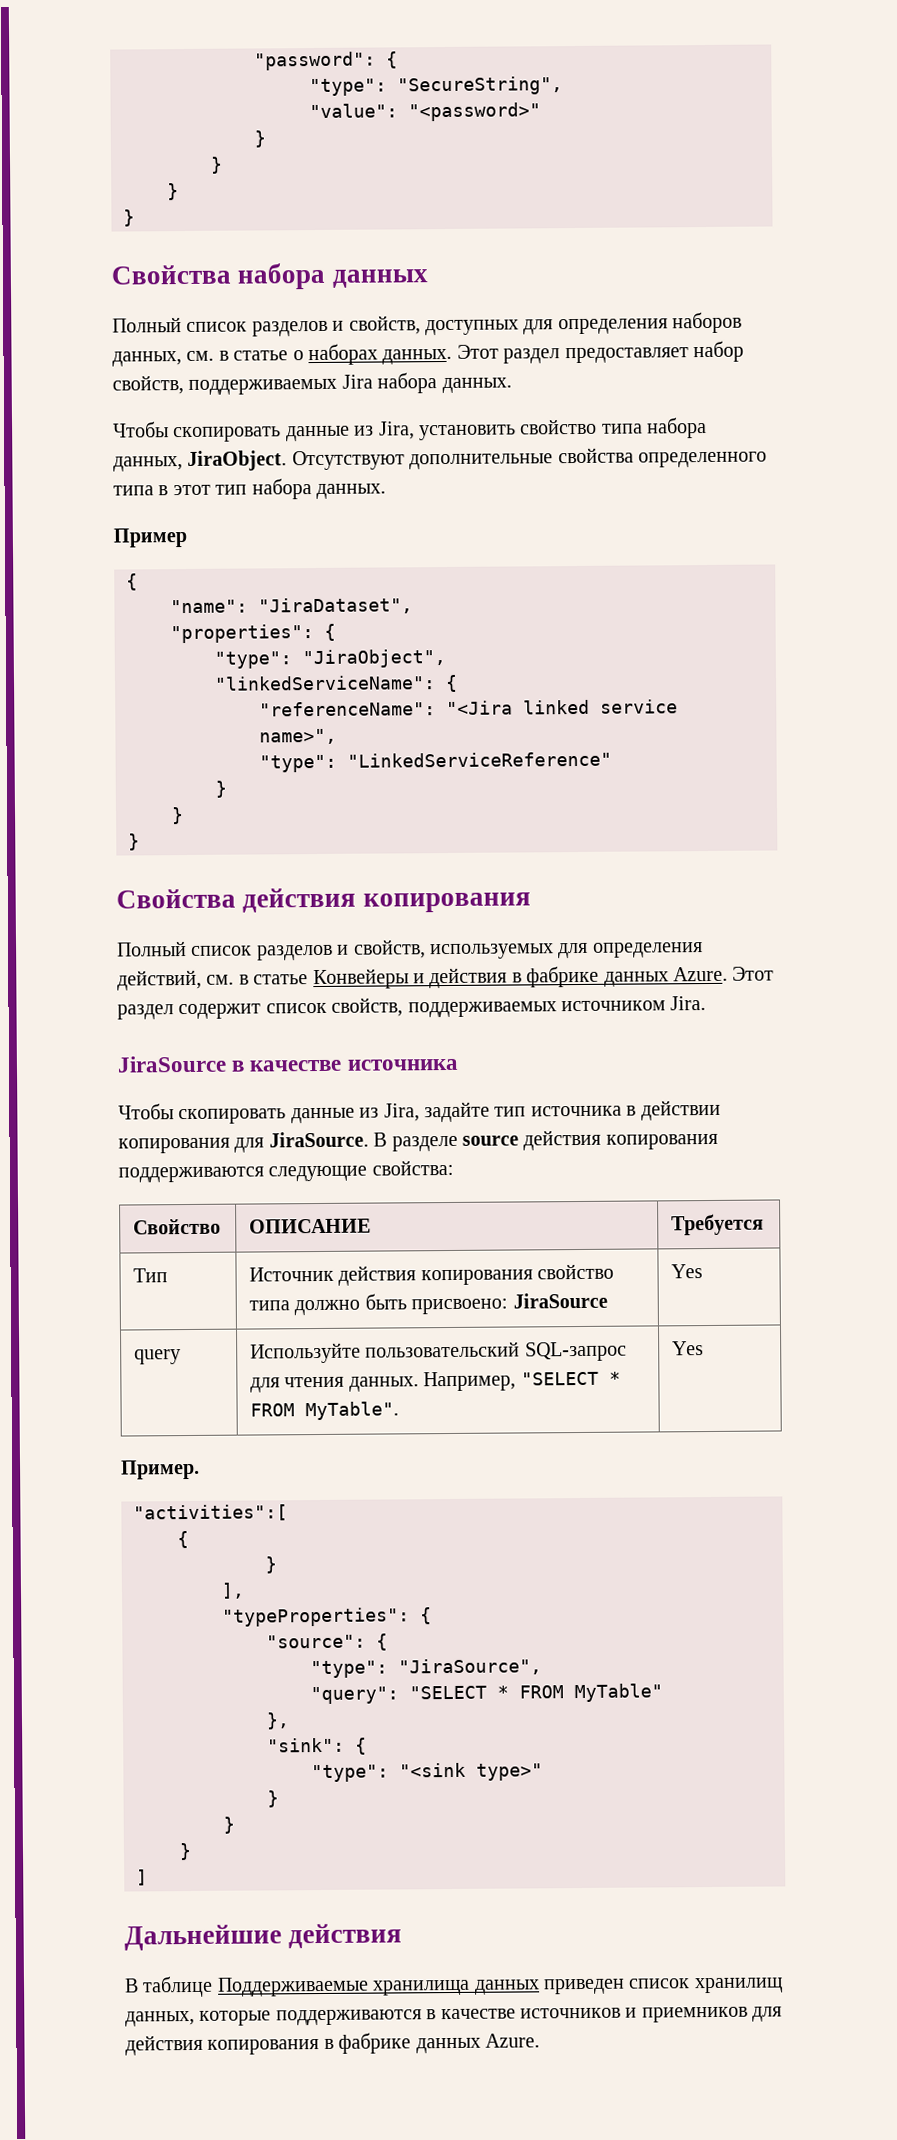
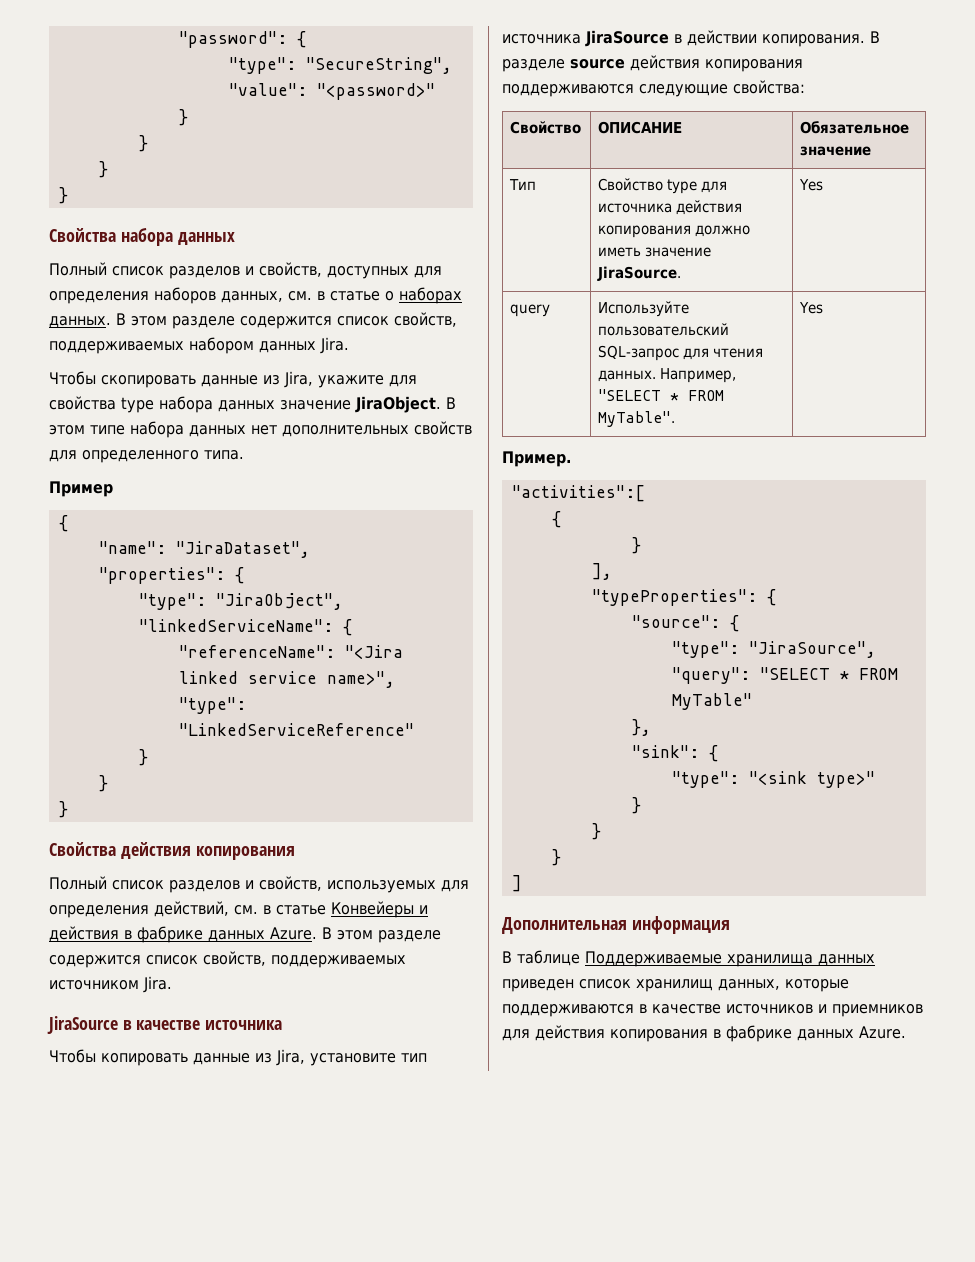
[456,340,744,364] [112,372,512,395] [113,416,708,443] [113,447,767,472] [113,478,386,500] Этот раздел предоставляет набор свойств, поддерживаемых Jira набора данных. // Чтобы скопировать данные из Jira, установить свойство типа набора данных, JiraObject. Отсутствуют дополнительные свойства определенного типа в этот тип набора данных. -> [116,312,457,329] [49,337,349,354] [49,371,417,388] [49,396,456,413] [49,421,472,438] [49,450,244,463] В этом разделе содержится список свойств, поддерживаемых набором данных Jira. // Чтобы скопировать данные из Jira, укажите для свойства type набора данных значение JiraObject. В этом типе набора данных нет дополнительных свойств для определенного типа.
[732,966,775,981] [117,1003,262,1020] Этот раздел содержит -> [322,927,441,943] [49,955,141,968] В этом разделе содержится
[178,1101,490,1125] скопировать данные из Jira, задайте -> [101,1049,396,1066] копировать данные из Jira, установите
(622, 1111) none -> [585,30,669,47] JiraSource
[118,1131,369,1154] копирования для JiraSource. -> [762,34,865,47] копирования.
[671,1213,765,1236] Требуется -> [800,121,910,134] [800,146,872,156] Обязательное значение
[249,1263,615,1286] [249,1292,608,1316] Источник действия копирования свойство типа должно быть присвоено: JiraSource -> [598,178,728,194] [598,200,743,215] [598,225,751,238] [598,247,712,257] [597,266,682,281] Свойство type для источника действия копирования должно иметь значение JiraSource.
[124,1923,403,1951] Дальнейшие действия -> [502,916,730,934] Дополнительная информация

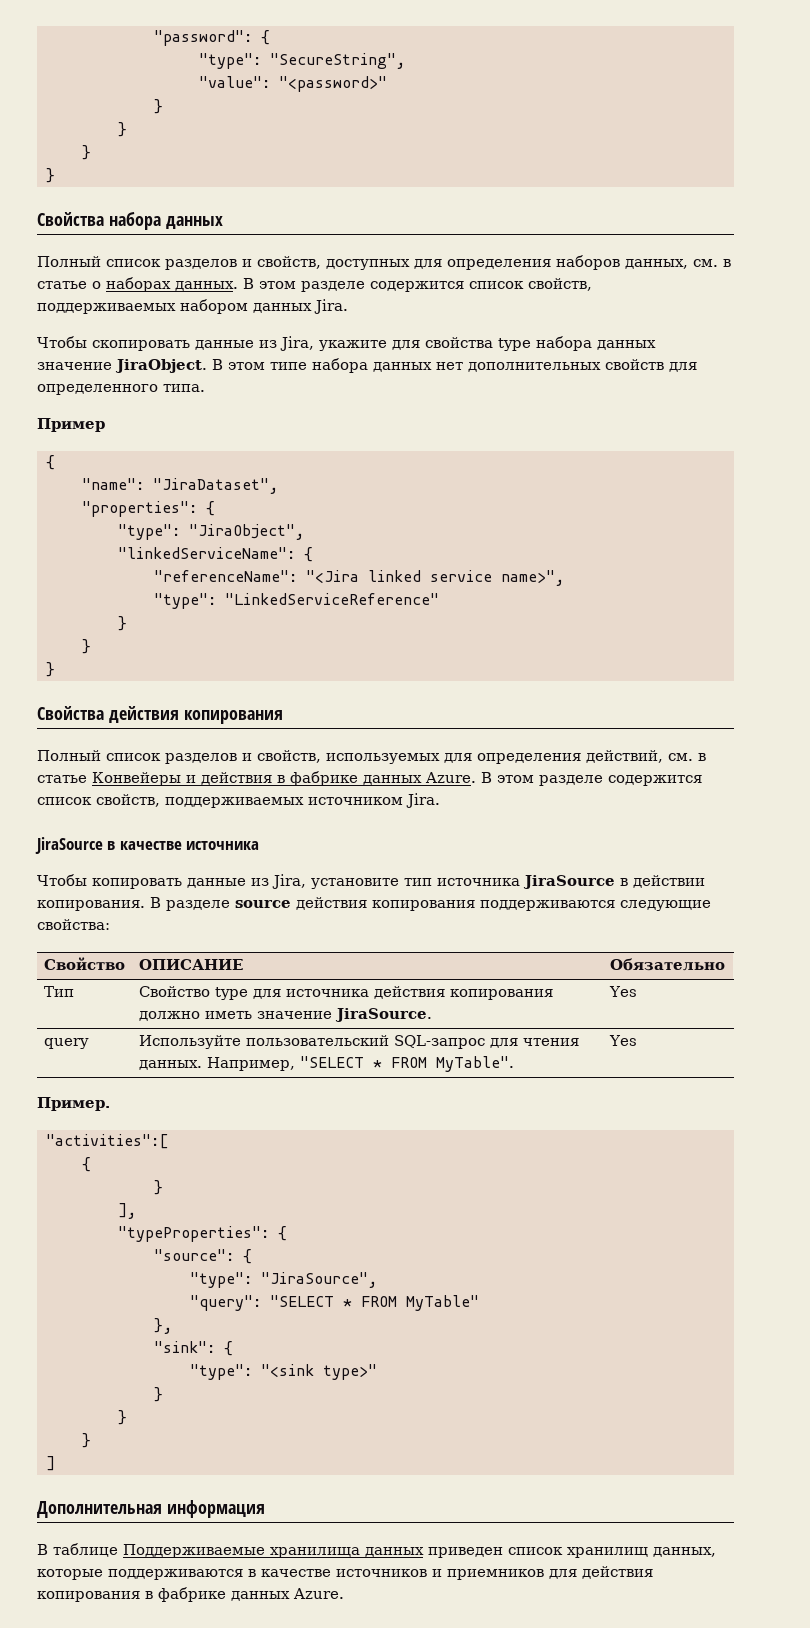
[800,121,910,134] [800,146,872,156] Обязательное значение -> [609,958,725,971] Обязательно

